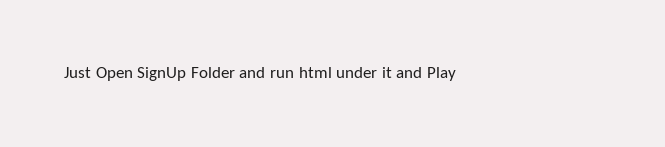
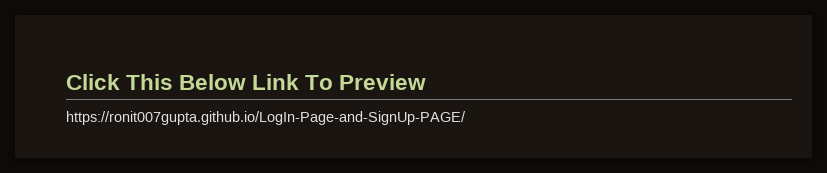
[64,67,456,81] Just Open SignUp Folder and run html under it and Play -> [66,74,427,90] [66,111,466,125] Click This Below Link To Preview // https://ronit007gupta.github.io/LogIn-Page-and-SignUp-PAGE/

